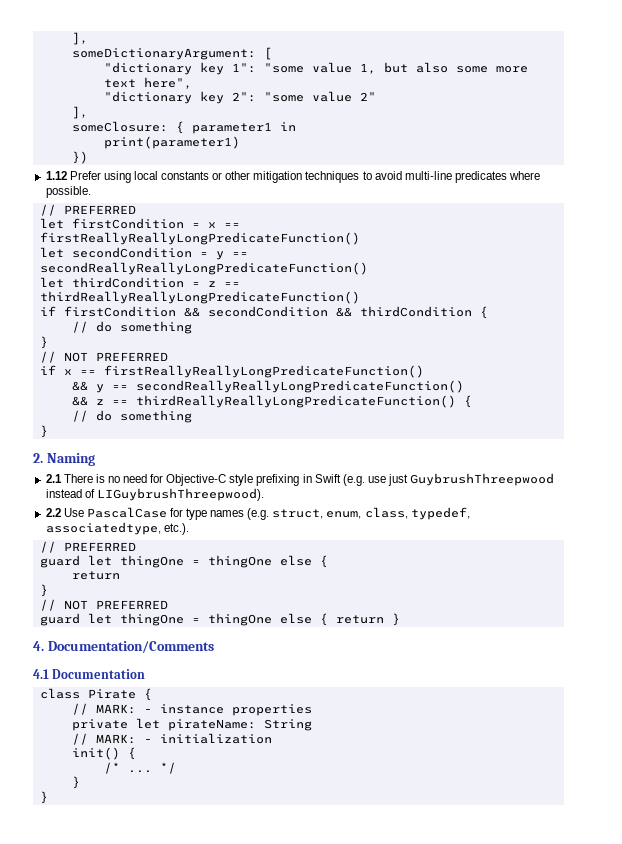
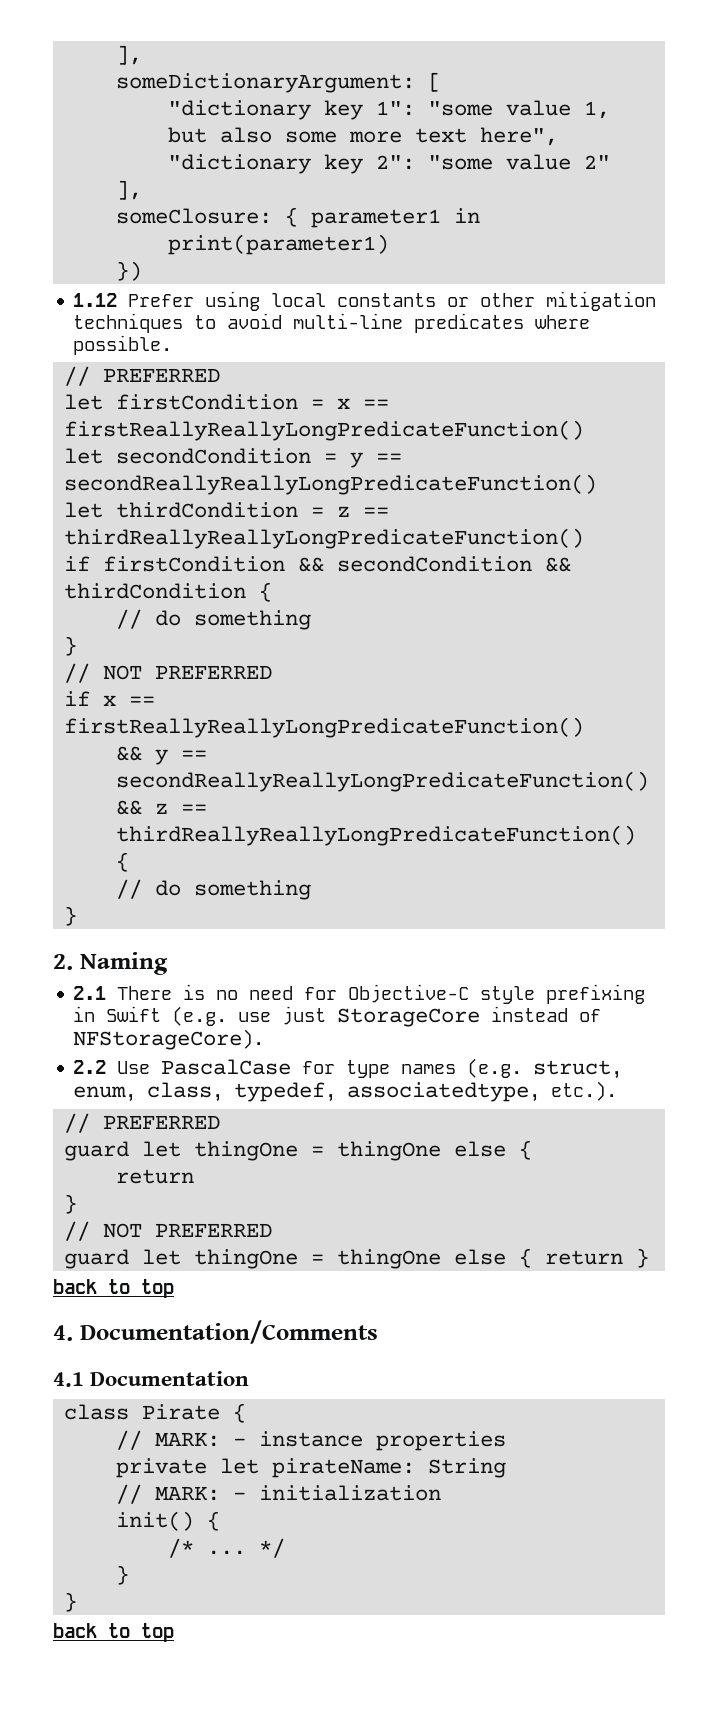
[410,473,555,486] GuybrushThreepwood -> [337,1008,481,1027] StorageCore
[96,488,264,501] LIGuybrushThreepwood). -> [73,1029,265,1050] NFStorageCore).
(400, 619) none -> [53,1279,174,1298] // back to top
(48, 797) none -> [53,1623,174,1642] // back to top

